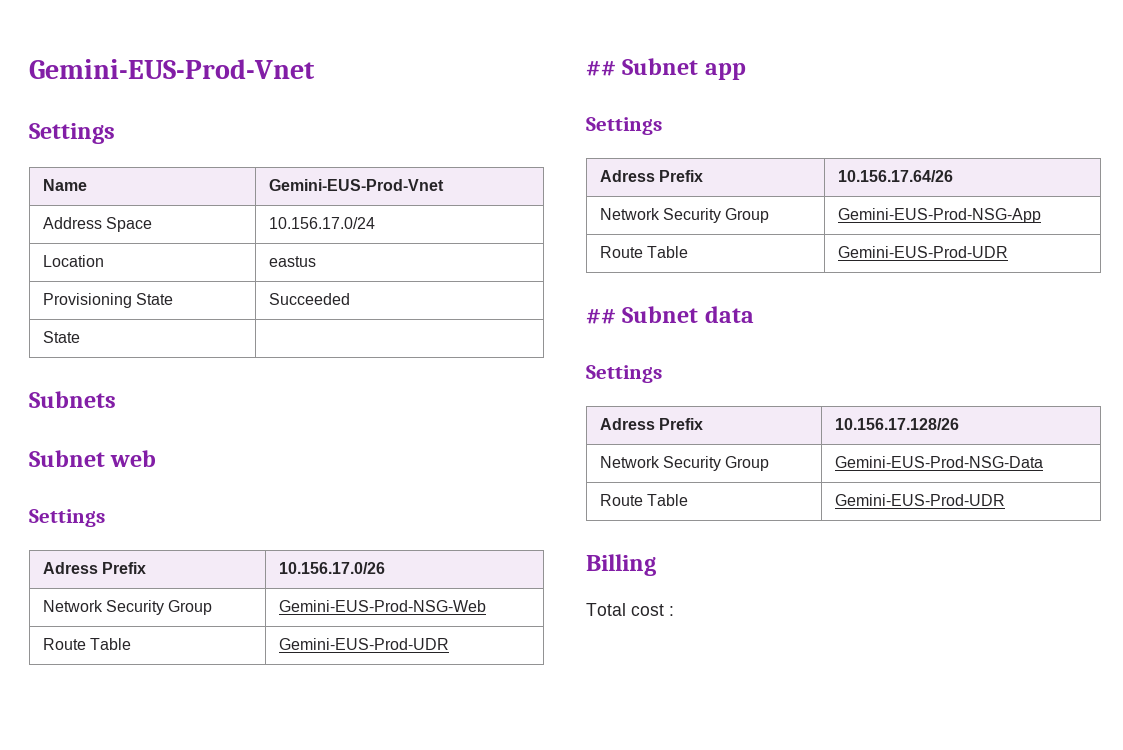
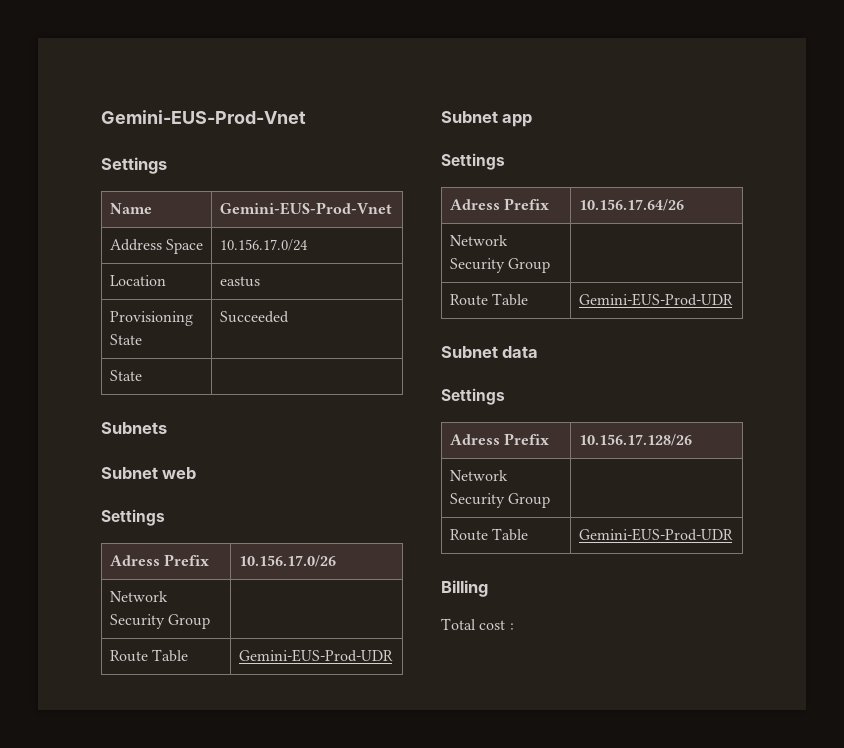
[278,600,486,612] [42,638,132,650] [278,638,449,650] [586,60,616,76] Gemini-EUS-Prod-NSG-Web // Route Table | Gemini-EUS-Prod-UDR // ## -> [109,649,188,662] [238,649,393,662] // Route Table | Gemini-EUS-Prod-UDR //
[837,208,1041,223] [599,246,689,258] [837,246,1008,258] [586,308,616,324] Gemini-EUS-Prod-NSG-App // Route Table | Gemini-EUS-Prod-UDR // ## -> [449,293,528,306] [578,293,733,306] // Route Table | Gemini-EUS-Prod-UDR //
[834,456,1043,468] Gemini-EUS-Prod-NSG-Data -> (550, 500) none

